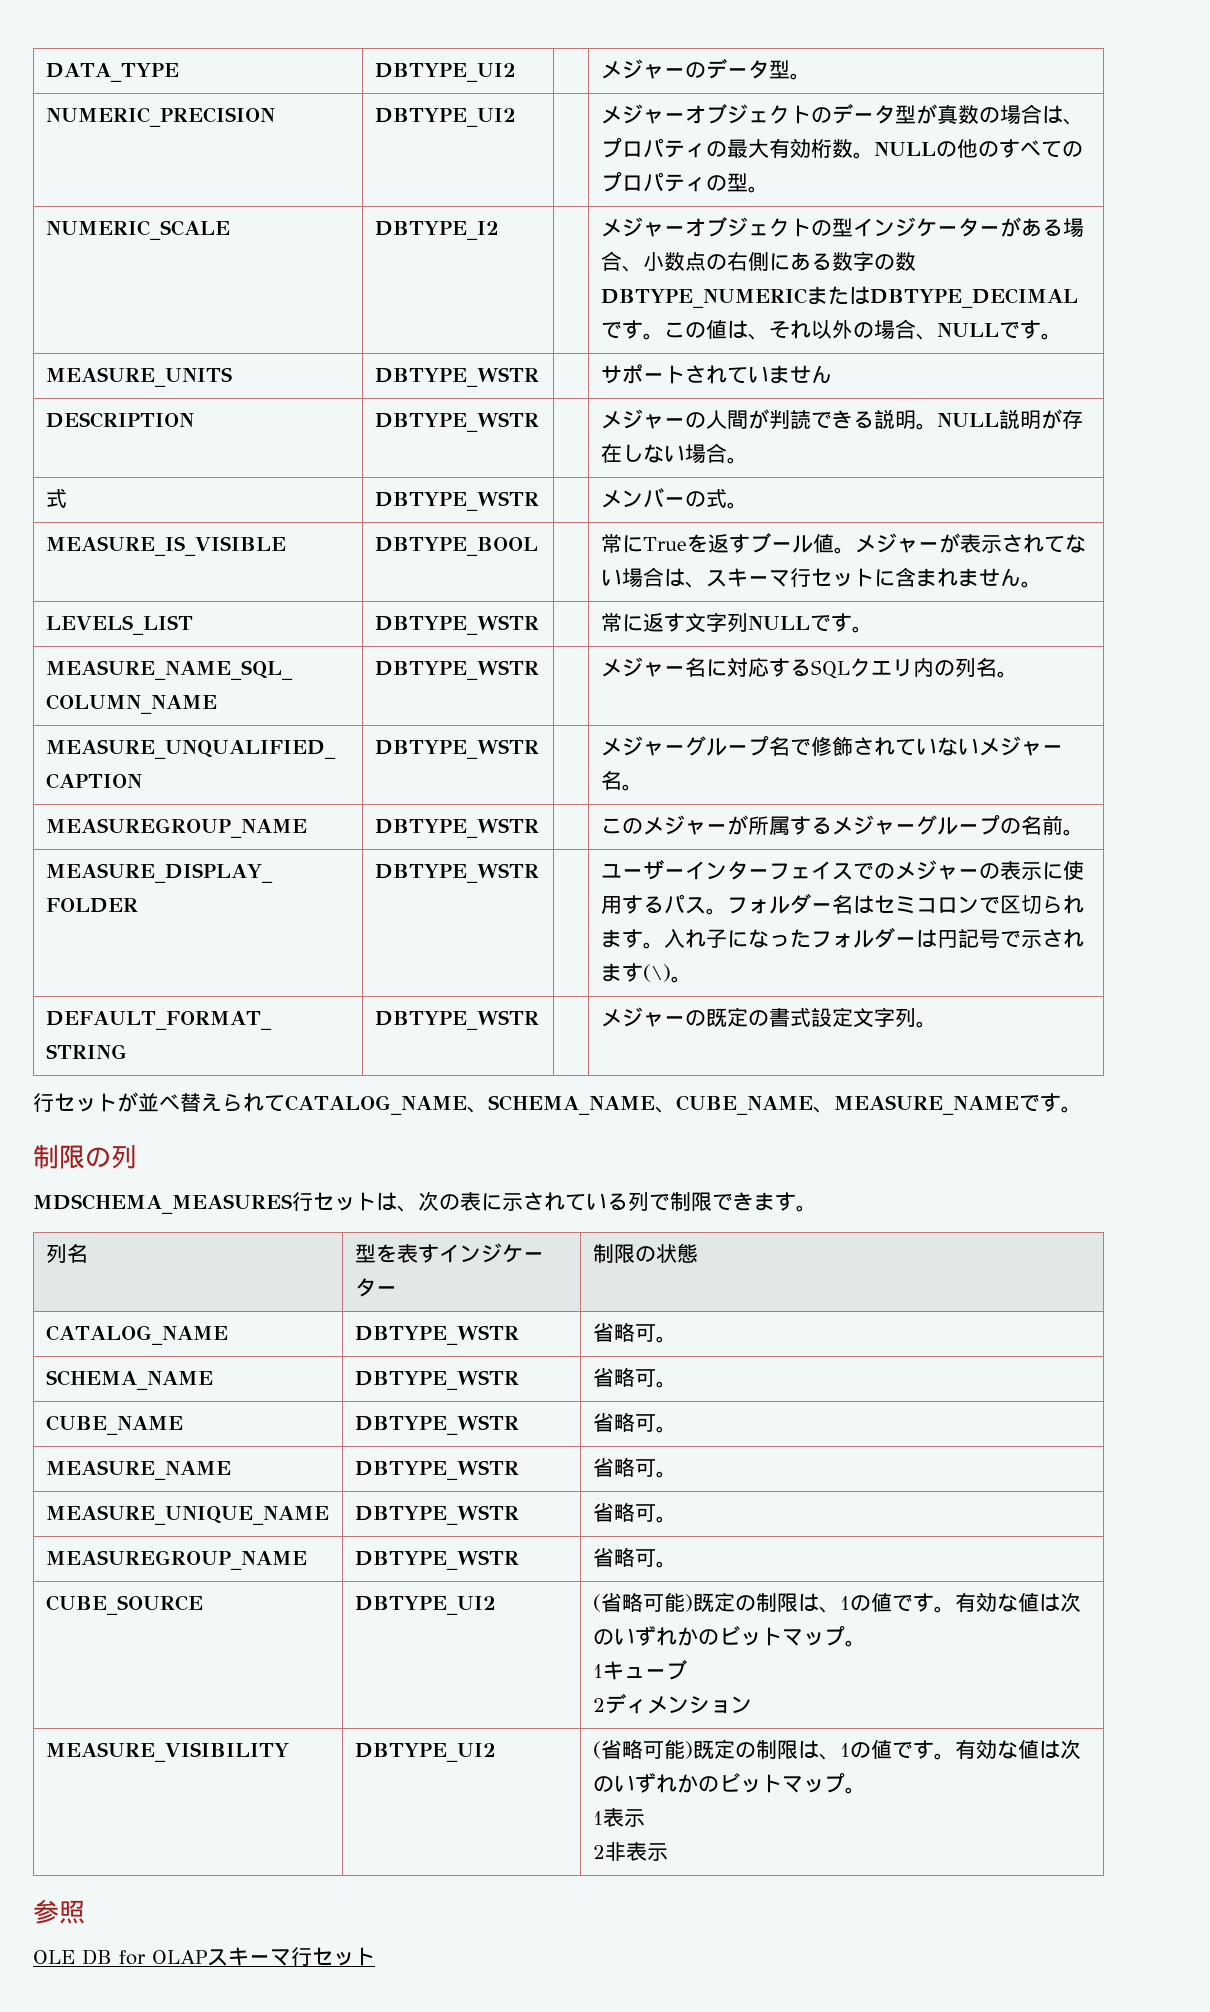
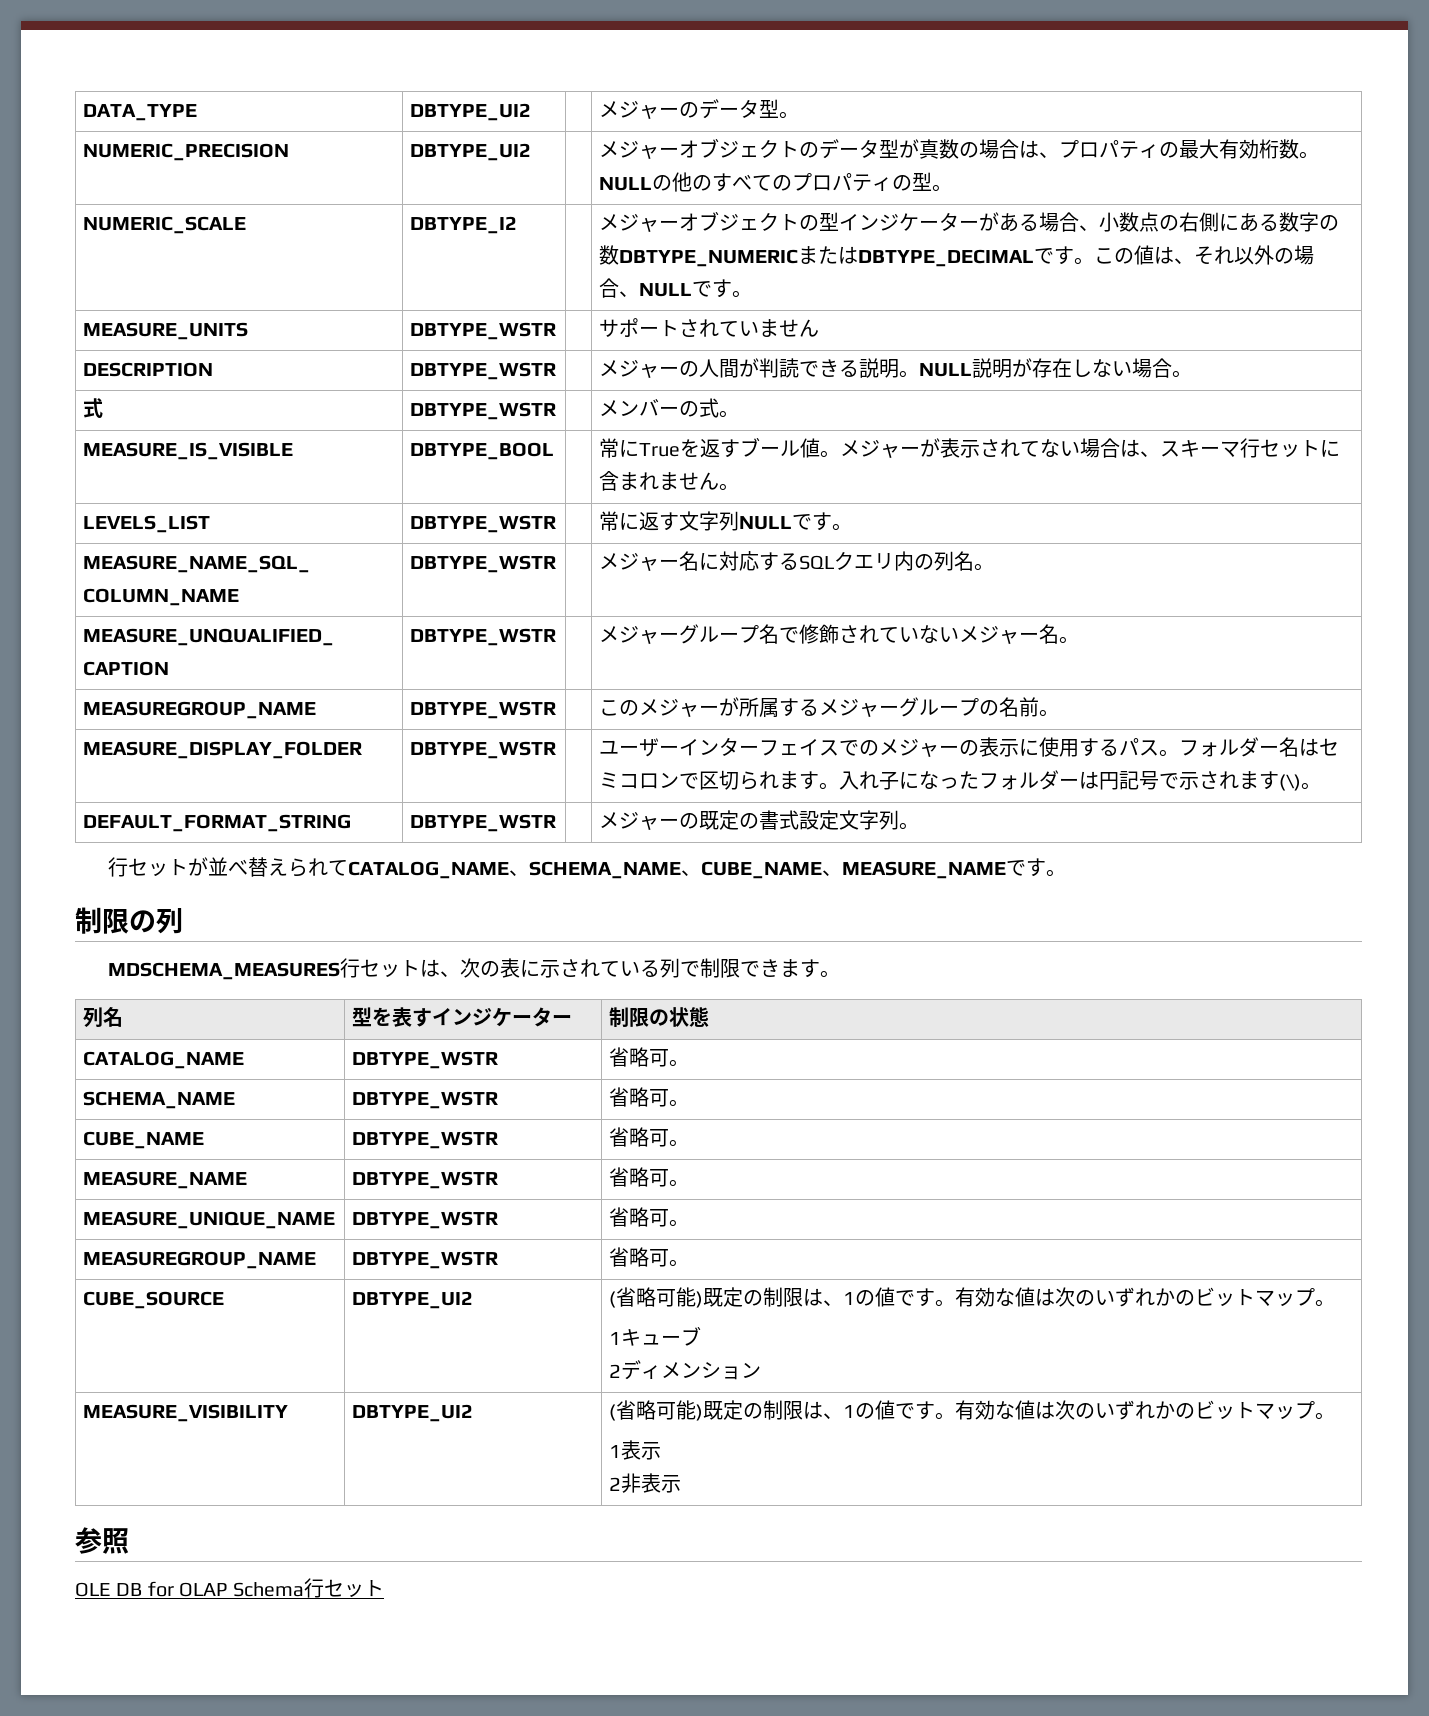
[207,1947,291,1966] スキーマ -> [232,1582,304,1597] Schema

